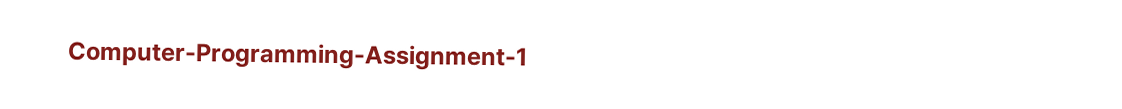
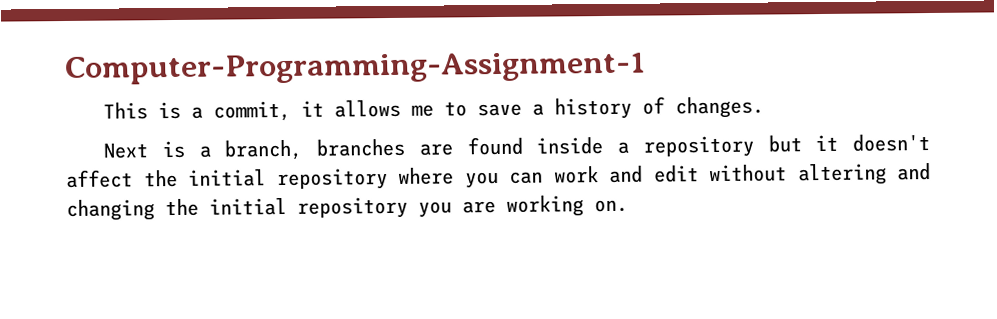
(528, 56) none -> [103,96,765,122] [103,134,930,161] [66,163,931,191] [66,195,628,221] // This is a commit, it allows me to save a history of changes. // Next is a branch, branches are found inside a repository but it doesn't affect the initial repository where you can work and edit without altering and changing the initial repository you are working on.

